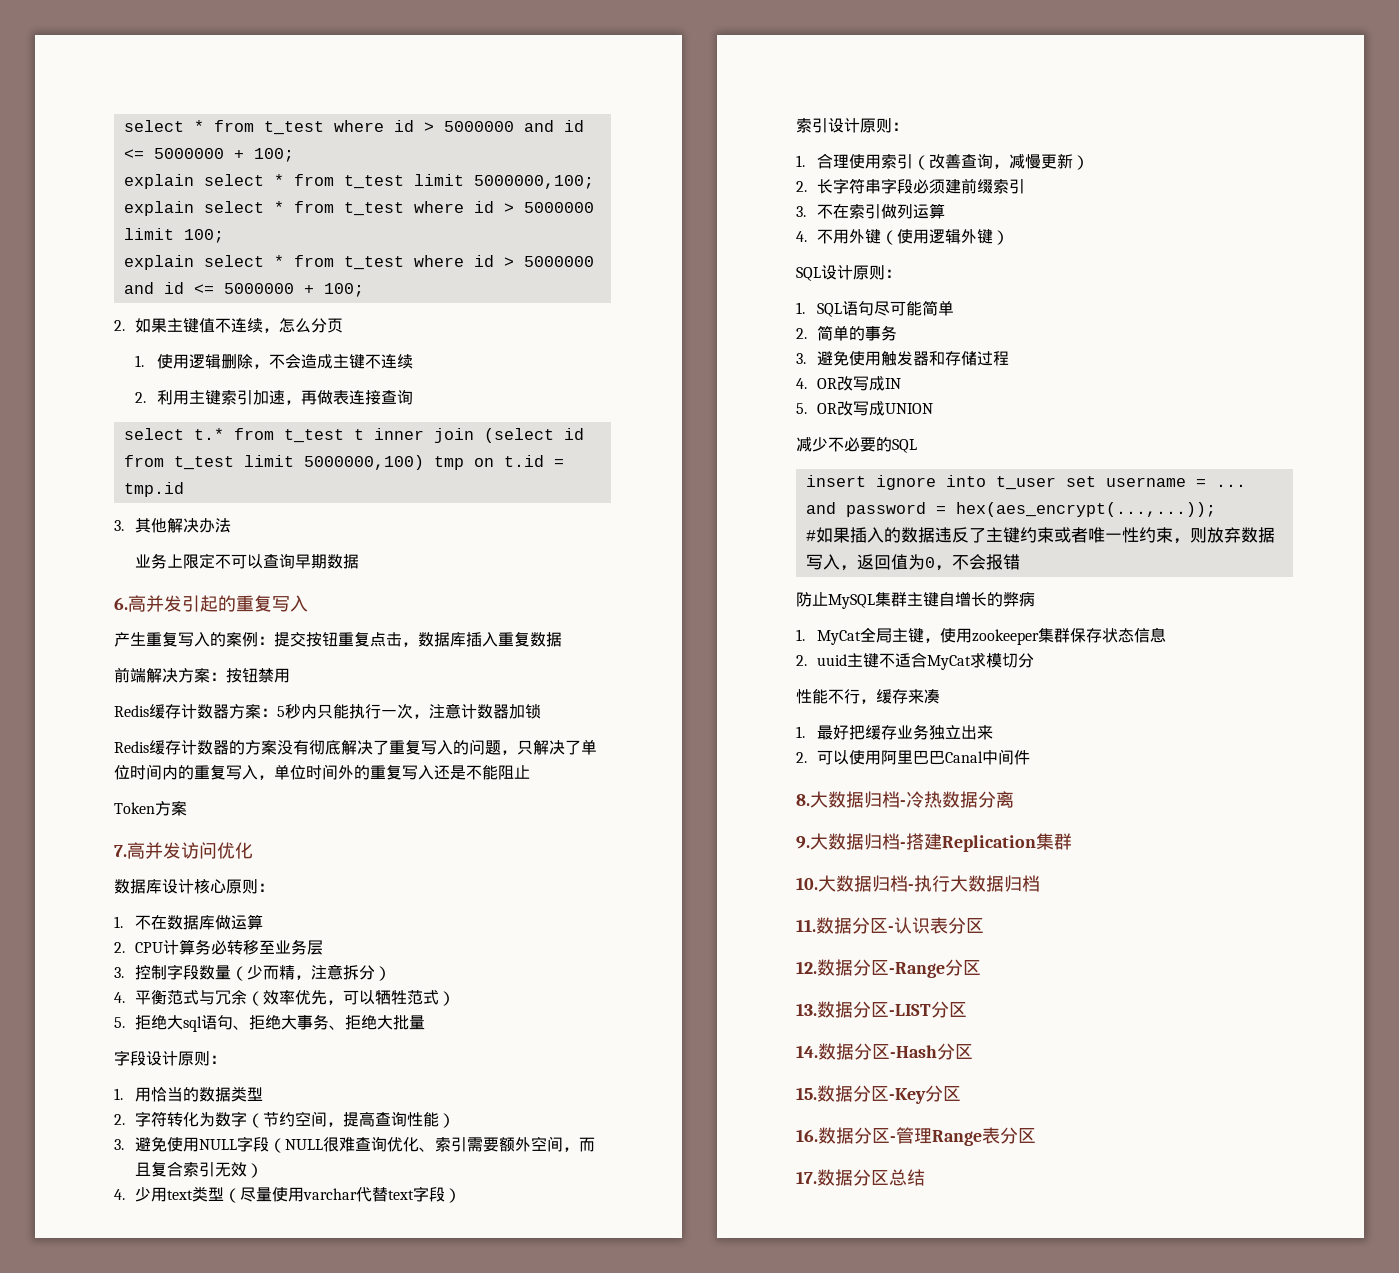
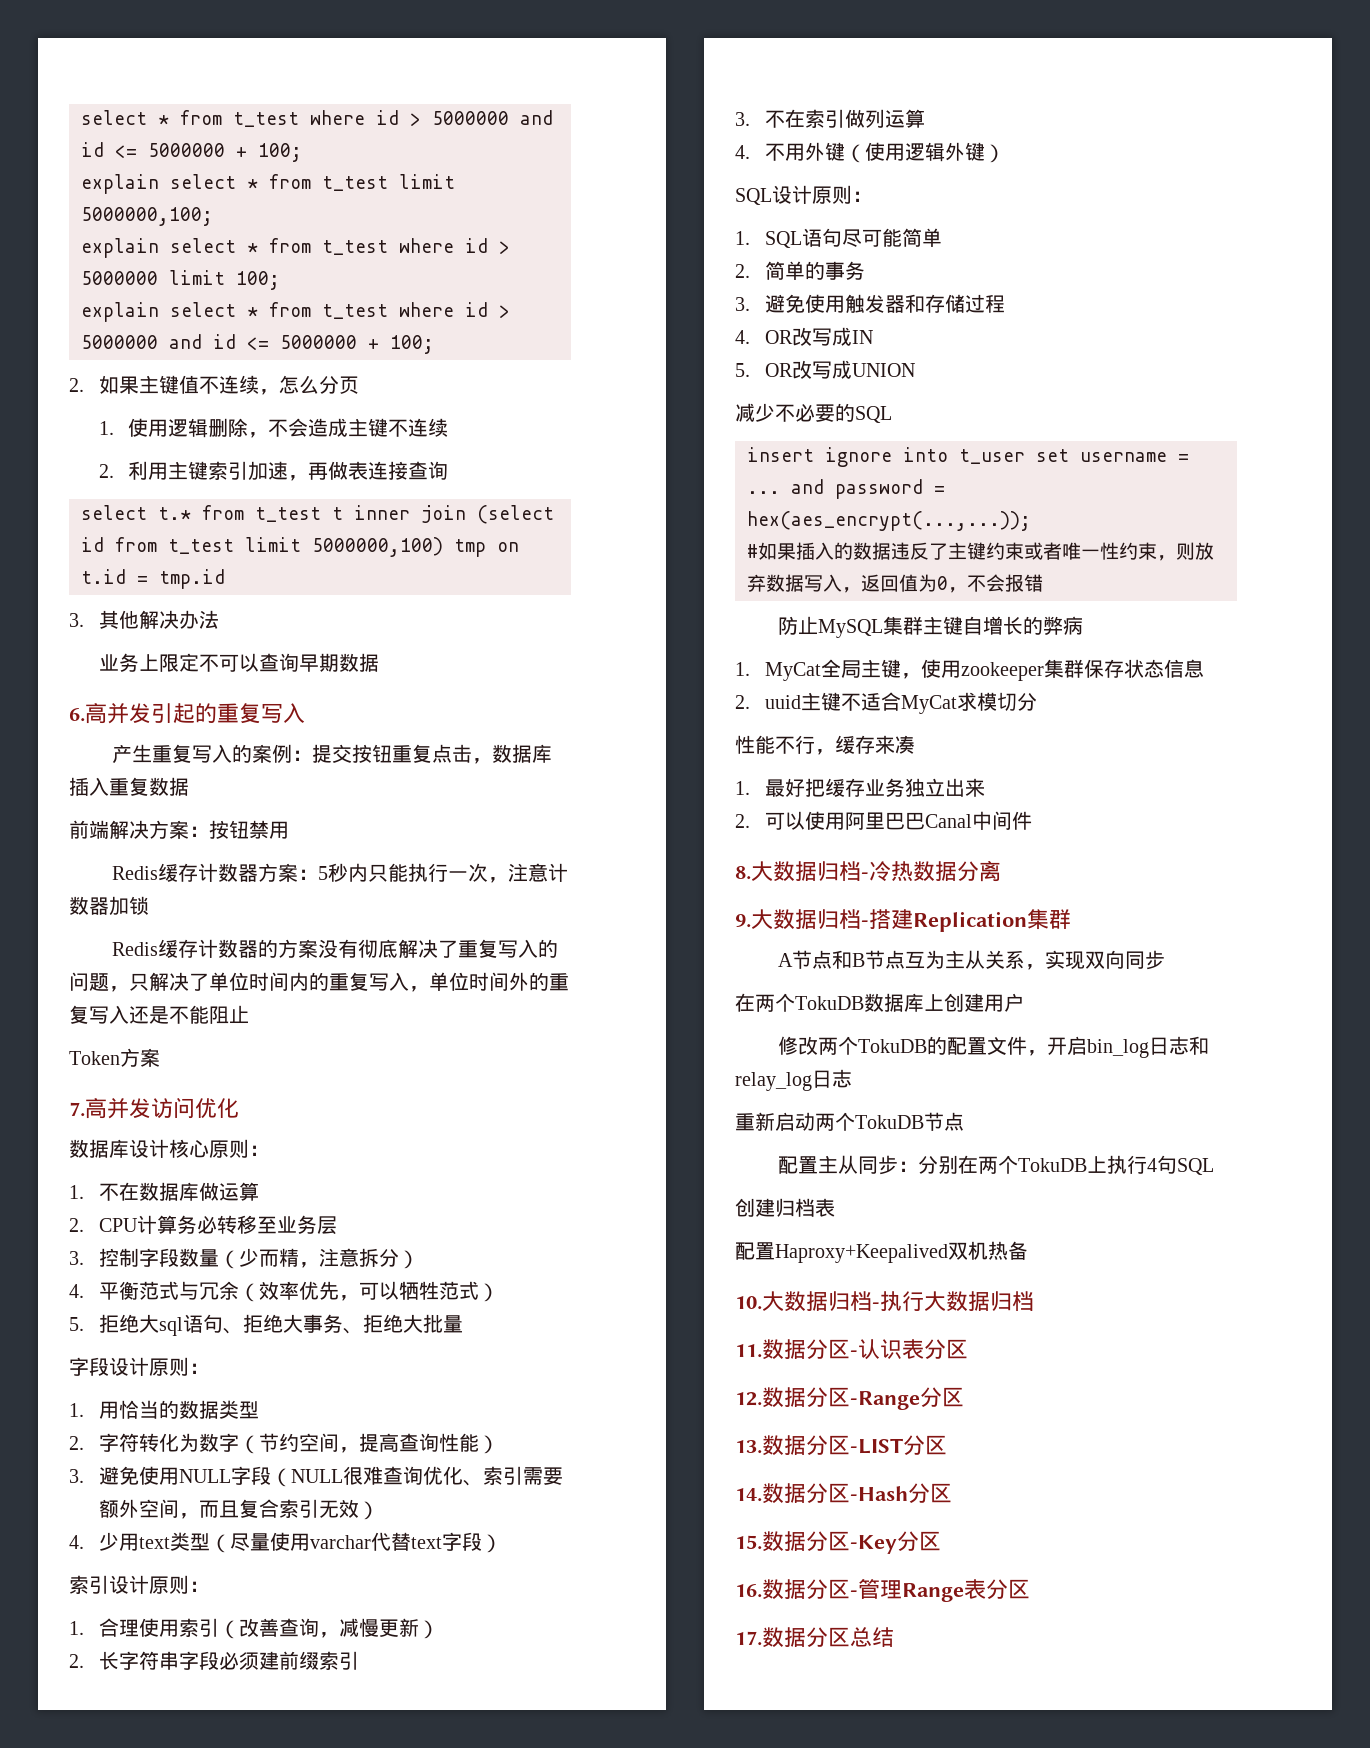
(1072, 841) none -> [778,950,1166,970] [735,993,1024,1012] [778,1036,1210,1058] [735,1069,852,1091] [735,1112,964,1131] [778,1155,1215,1175] [735,1198,835,1217] [735,1241,1028,1263] // A节点和B节点互为主从关系，实现双向同步 // 在两个TokuDB数据库上创建用户 // 修改两个TokuDB的配置文件，开启bin_log日志和relay_log日志 // 重新启动两个TokuDB节点 // 配置主从同步：分别在两个TokuDB上执行4句SQL // 创建归档表 // 配置Haproxy+Keepalived双机热备

